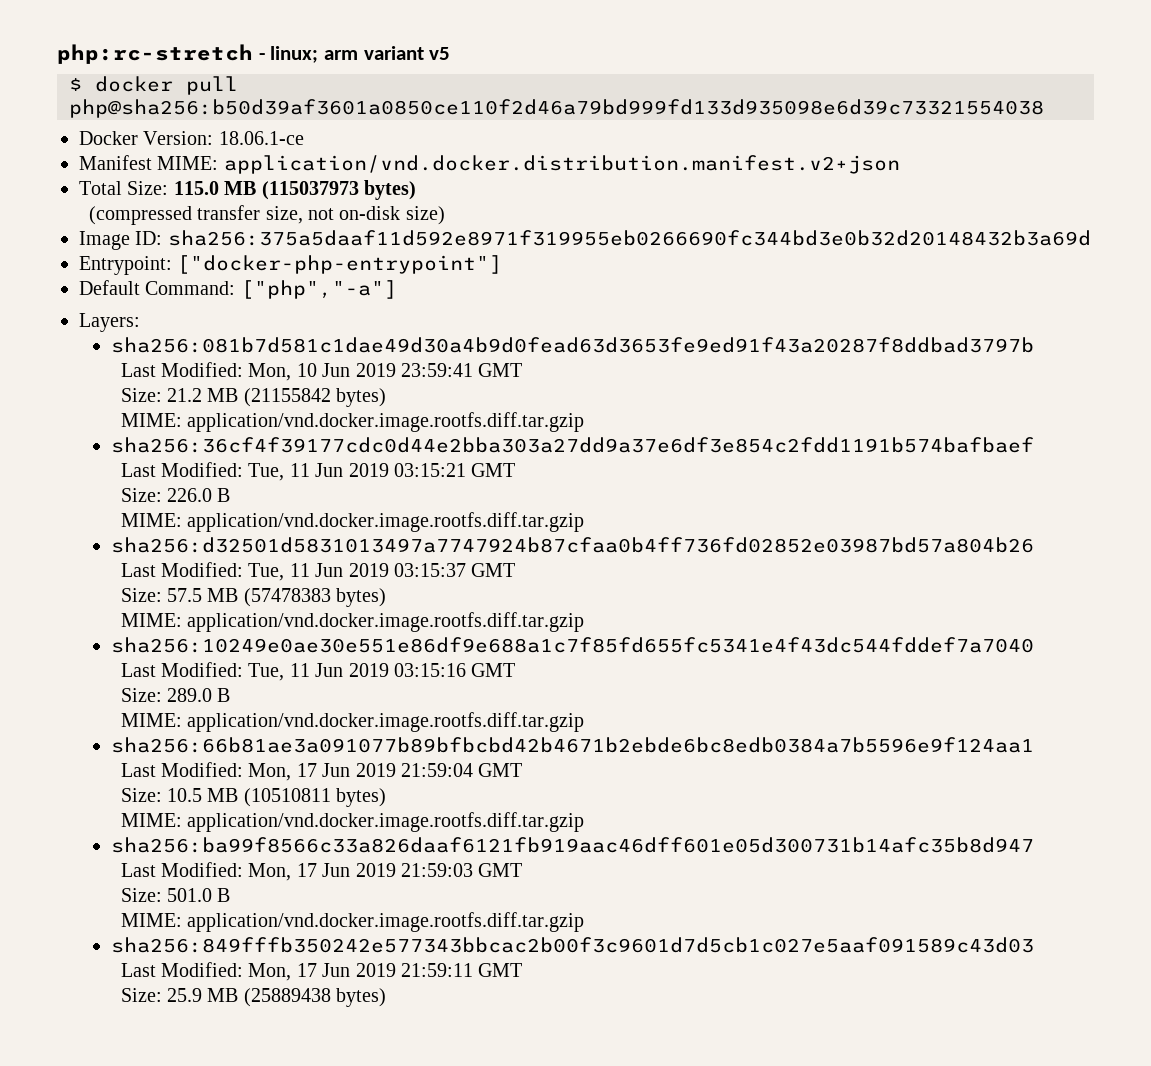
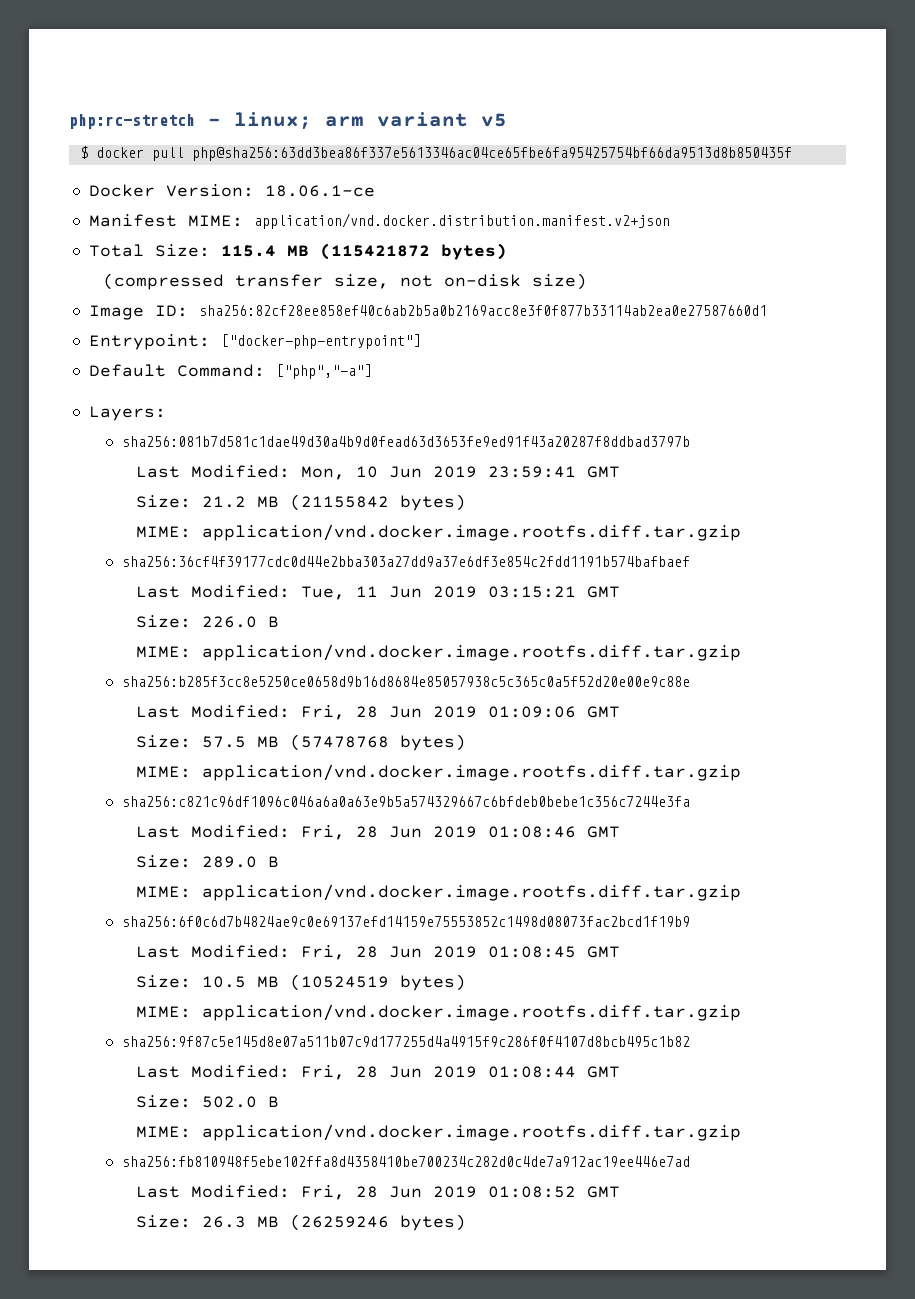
[69,99,1044,118] php@sha256:b50d39af3601a0850ce110f2d46a79bd999fd133d935098e6d39c73321554038 -> [191,147,792,161] php@sha256:63dd3bea86f337e5613346ac04ce65fbe6fa95425754bf66da9513d8b850435f
[173,181,359,200] 115.0 MB (115037973 -> [220,243,430,260] 115.4 MB (115421872
[167,230,1091,246] sha256:375a5daaf11d592e8971f319955eb0266690fc344bd3e0b32d20148432b3a69d -> [198,305,767,316] sha256:82cf28ee858ef40c6ab2b5a0b2169acc8e3f0f877b33114ab2ea0e27587660d1
[110,537,1034,553] [120,562,466,581] sha256:d32501d5831013497a7747924b87cfaa0b4ff736fd02852e03987bd57a804b26 // Last Modified: Tue, 11 Jun 2019 03:15:37 -> [122,676,691,687] [136,705,577,720] sha256:b285f3cc8e5250ce0658d9b16d8684e85057938c5c365c0a5f52d20e00e9c88e // Last Modified: Fri, 28 Jun 2019 01:09:06
[243,588,387,607] [120,612,584,632] [110,637,1034,653] [120,662,466,681] (57478383 bytes) // MIME: application/vnd.docker.image.rootfs.diff.tar.gzip // sha256:10249e0ae30e551e86df9e688a1c7f85fd655fc5341e4f43dc544fddef7a7040 // Last Modified: Tue, 11 Jun 2019 03:15:16 -> [290,734,467,751] [136,764,742,781] [122,796,691,807] [136,825,577,840] (57478768 bytes) // MIME: application/vnd.docker.image.rootfs.diff.tar.gzip // sha256:c821c96df1096c046a6a0a63e9b5a574329667c6bfdeb0bebe1c356c7244e3fa // Last Modified: Fri, 28 Jun 2019 01:08:46
[110,737,1034,753] [120,762,473,781] sha256:66b81ae3a091077b89bfbcbd42b4671b2ebde6bc8edb0384a7b5596e9f124aa1 // Last Modified: Mon, 17 Jun 2019 21:59:04 -> [122,916,691,927] [136,945,577,960] sha256:6f0c6d7b4824ae9c0e69137efd14159e75553852c1498d08073fac2bcd1f19b9 // Last Modified: Fri, 28 Jun 2019 01:08:45
[243,788,387,807] [120,812,584,832] [110,837,1034,853] [120,862,523,881] [120,888,231,902] [120,912,584,932] [110,937,1034,953] [120,962,523,981] [120,988,331,1007] (10510811 bytes) // MIME: application/vnd.docker.image.rootfs.diff.tar.gzip // sha256:ba99f8566c33a826daaf6121fb919aac46dff601e05d300731b14afc35b8d947 // Last Modified: Mon, 17 Jun 2019 21:59:03 GMT // Size: 501.0 B // MIME: application/vnd.docker.image.rootfs.diff.tar.gzip // sha256:849fffb350242e577343bbcac2b00f3c9601d7d5cb1c027e5aaf091589c43d03 // Last Modified: Mon, 17 Jun 2019 21:59:11 GMT // Size: 25.9 MB (25889438 -> [290,974,467,991] [136,1004,742,1021] [122,1036,691,1047] [136,1065,621,1080] [136,1095,280,1108] [136,1124,742,1141] [122,1156,691,1167] [136,1185,621,1200] [136,1214,390,1231] (10524519 bytes) // MIME: application/vnd.docker.image.rootfs.diff.tar.gzip // sha256:9f87c5e145d8e07a511b07c9d177255d4a4915f9c286f0f4107d8bcb495c1b82 // Last Modified: Fri, 28 Jun 2019 01:08:44 GMT // Size: 502.0 B // MIME: application/vnd.docker.image.rootfs.diff.tar.gzip // sha256:fb810948f5ebe102ffa8d4358410be700234c282d0c4de7a912ac19ee446e7ad // Last Modified: Fri, 28 Jun 2019 01:08:52 GMT // Size: 26.3 MB (26259246

